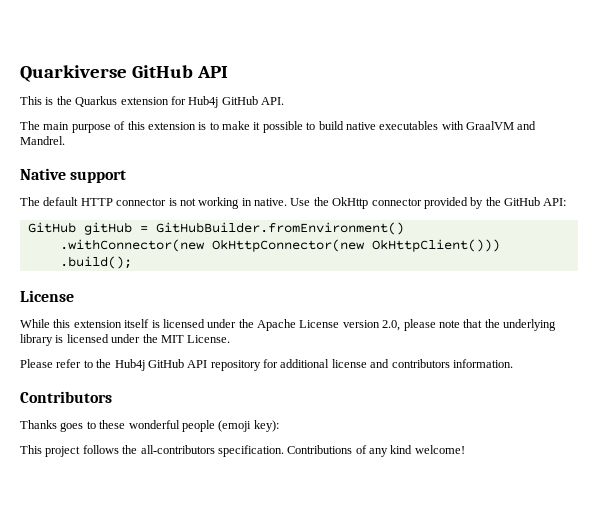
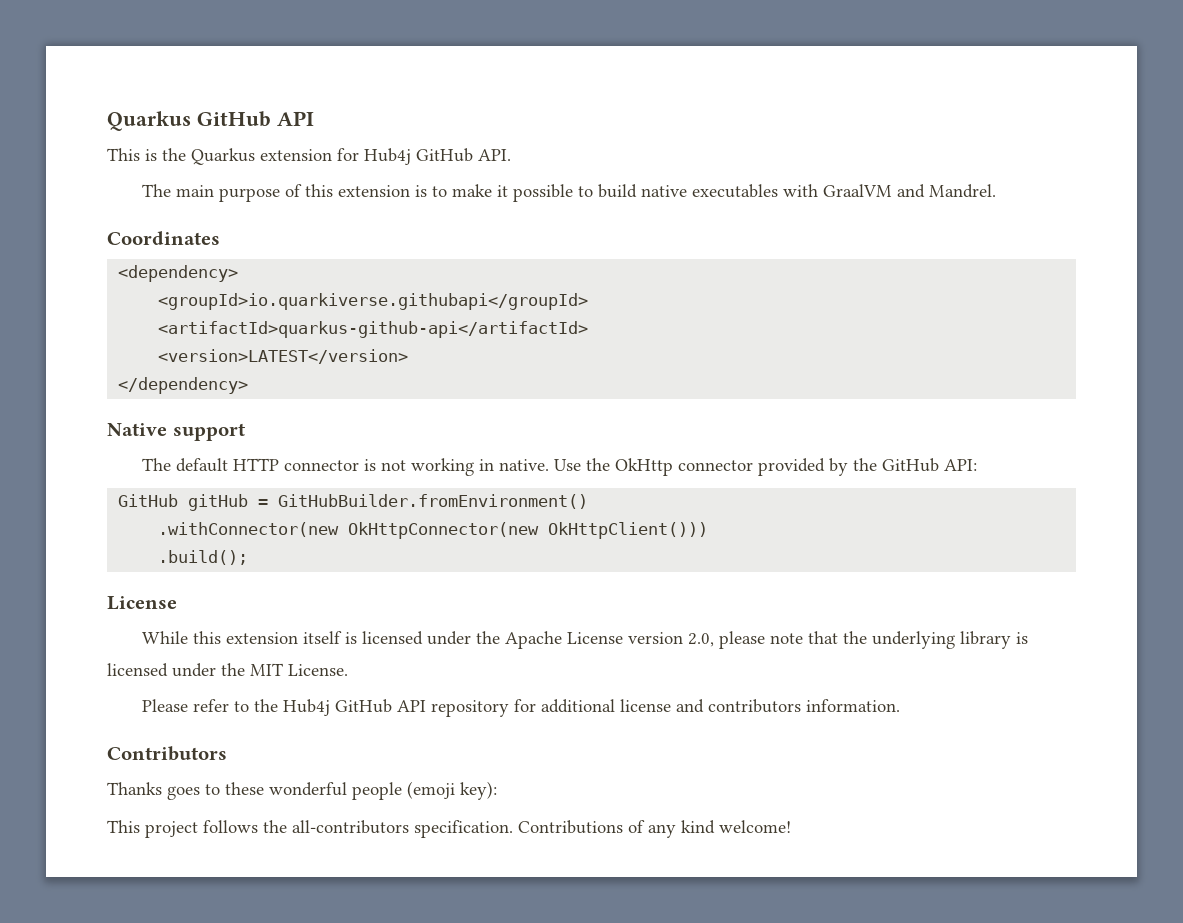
[20,65,127,82] Quarkiverse -> [107,111,191,131] Quarkus
(65, 140) none -> [107,231,220,245] [118,265,239,282] [158,293,589,310] [158,321,589,338] [158,349,409,364] [118,377,249,394] // Coordinates // <dependency> // <groupId>io.quarkiverse.githubapi</groupId> // <artifactId>quarkus-github-api</artifactId> // <version>LATEST</version> // </dependency>

